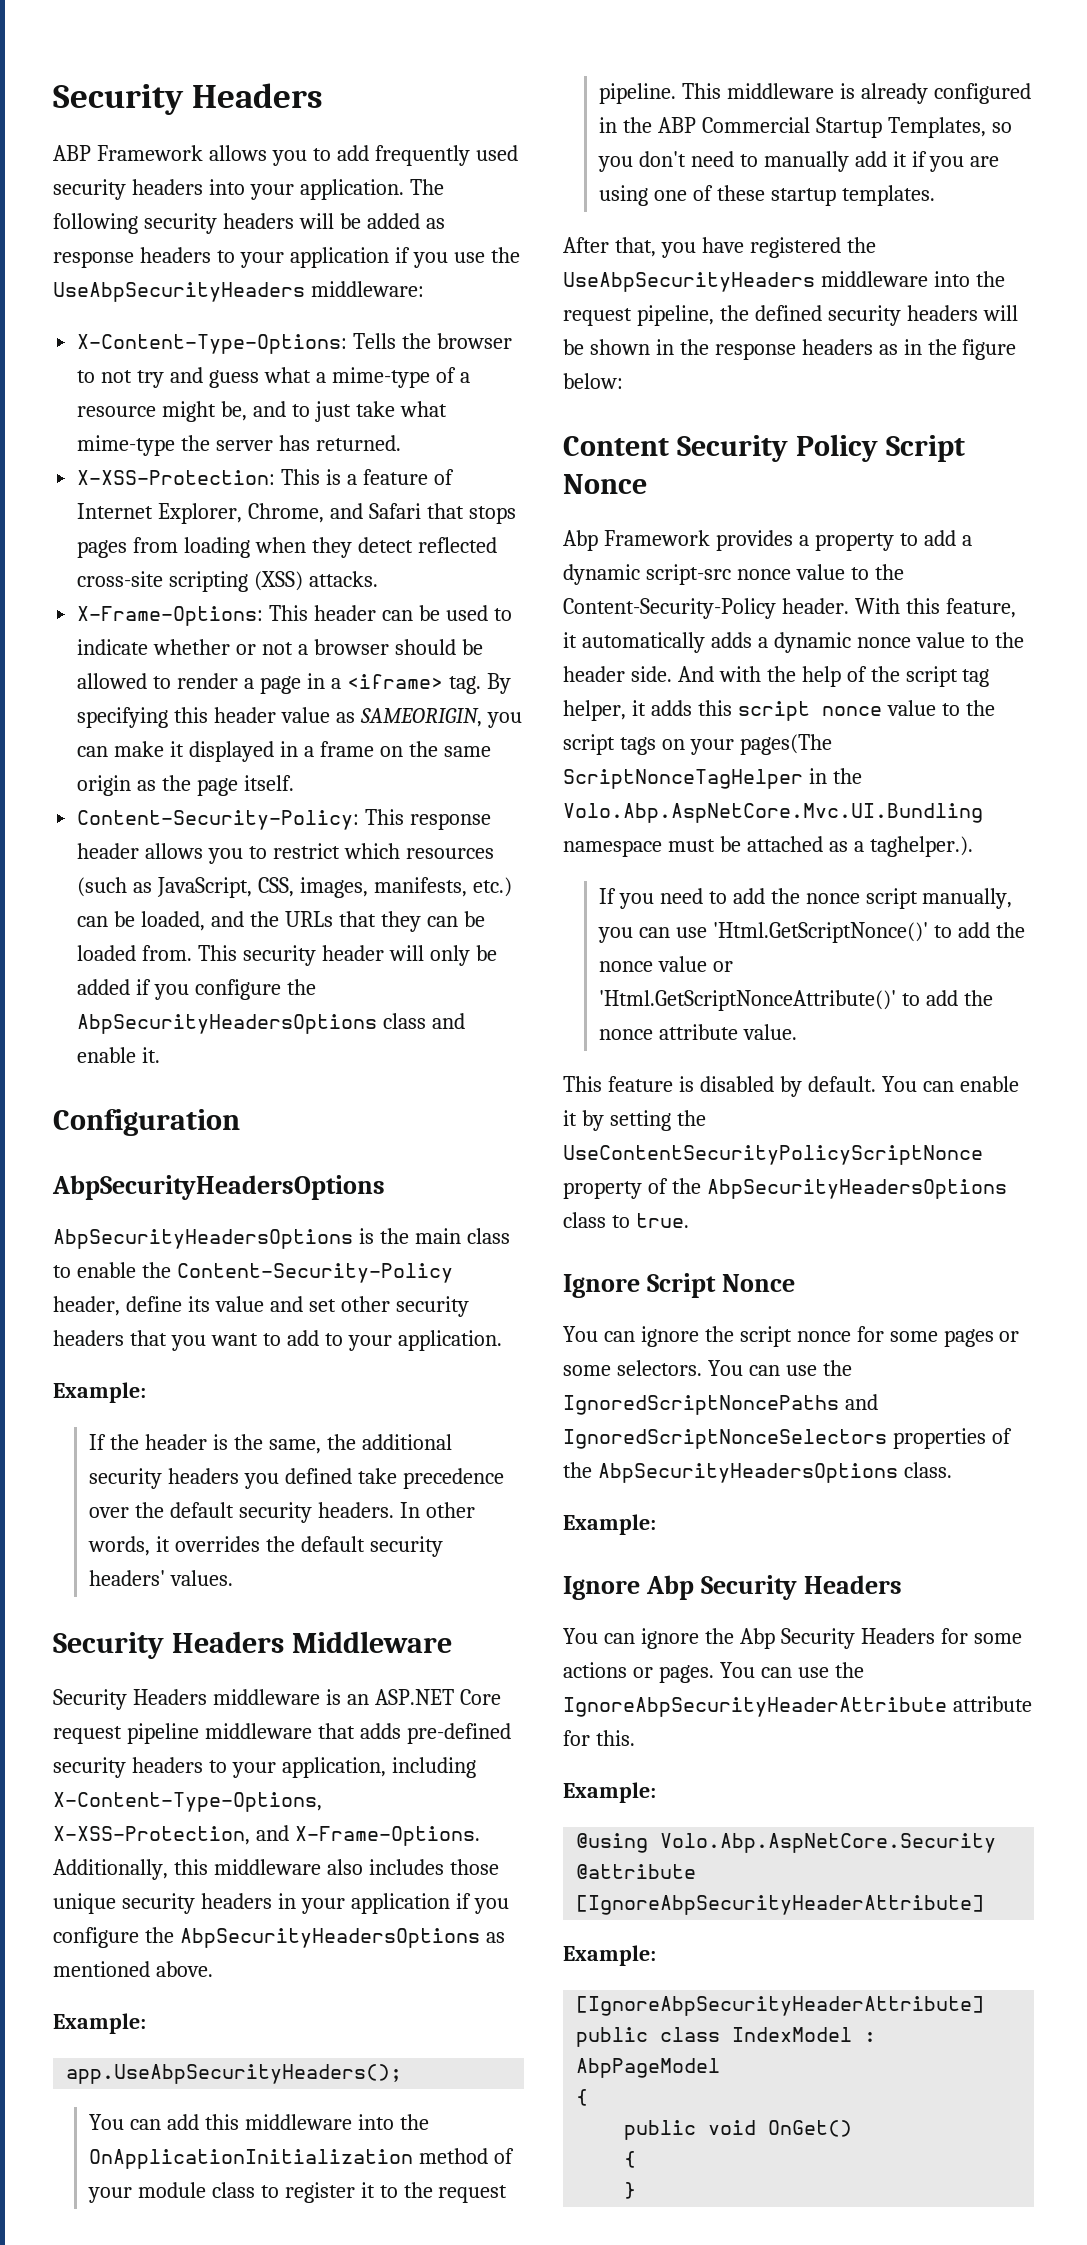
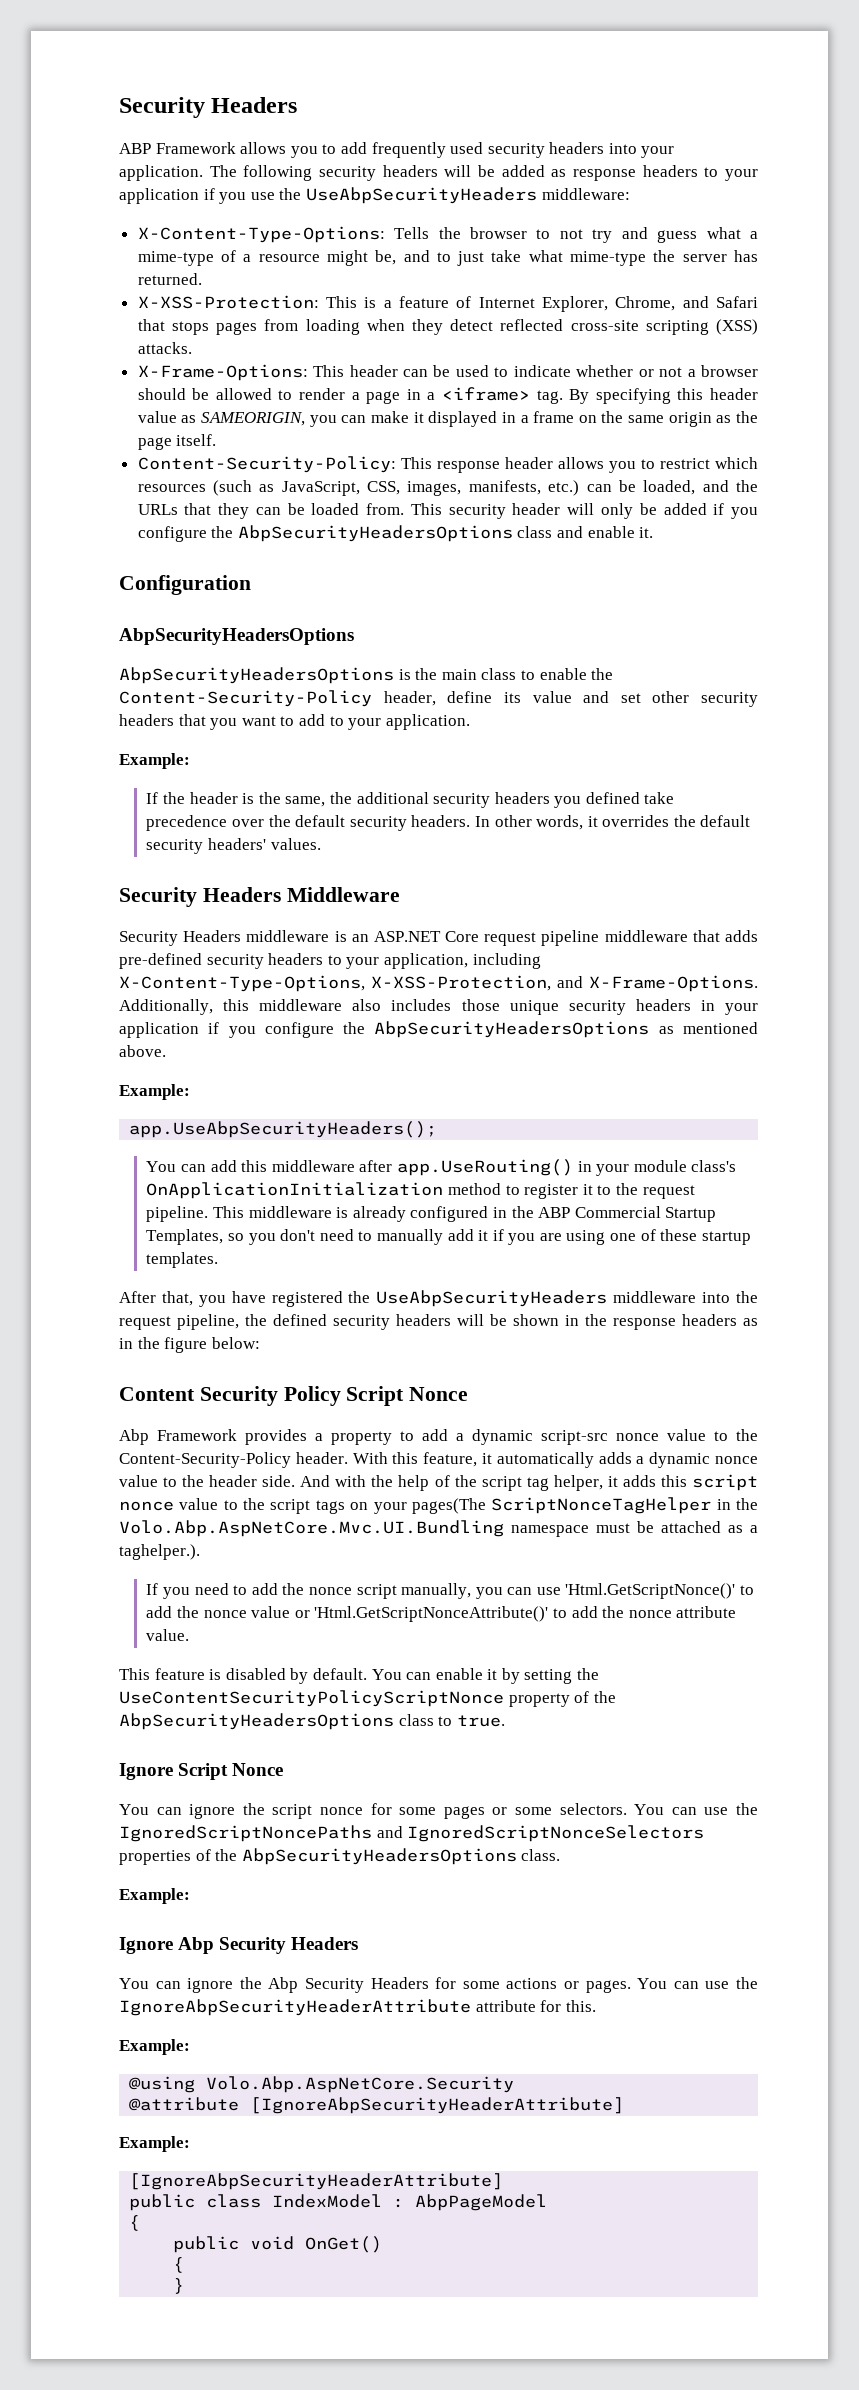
[357,2114,429,2130] [88,2148,514,2169] [87,2182,255,2203] into the OnApplicationInitialization method of your module class -> [359,1159,737,1176] [146,1182,501,1199] after app.UseRouting() in your module class's OnApplicationInitialization method

